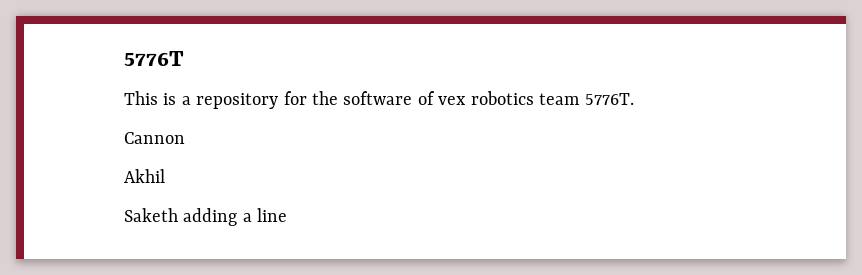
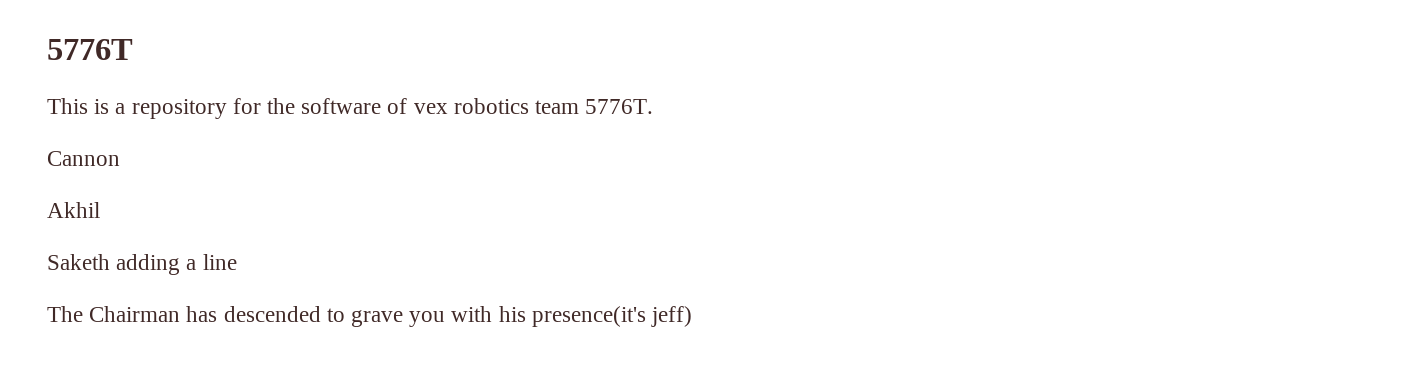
(288, 215) none -> [47,306,693,327] // The Chairman has descended to grave you with his presence(it's jeff)

